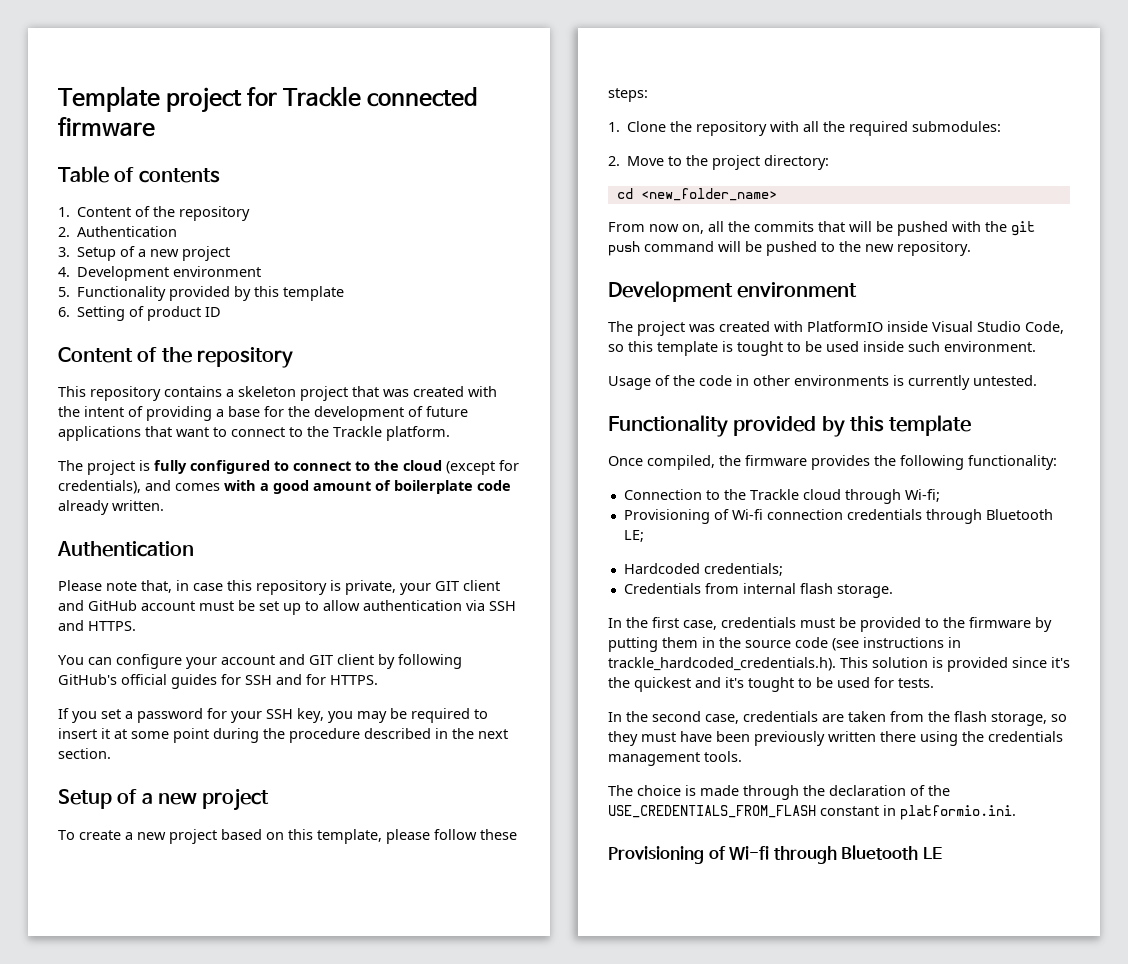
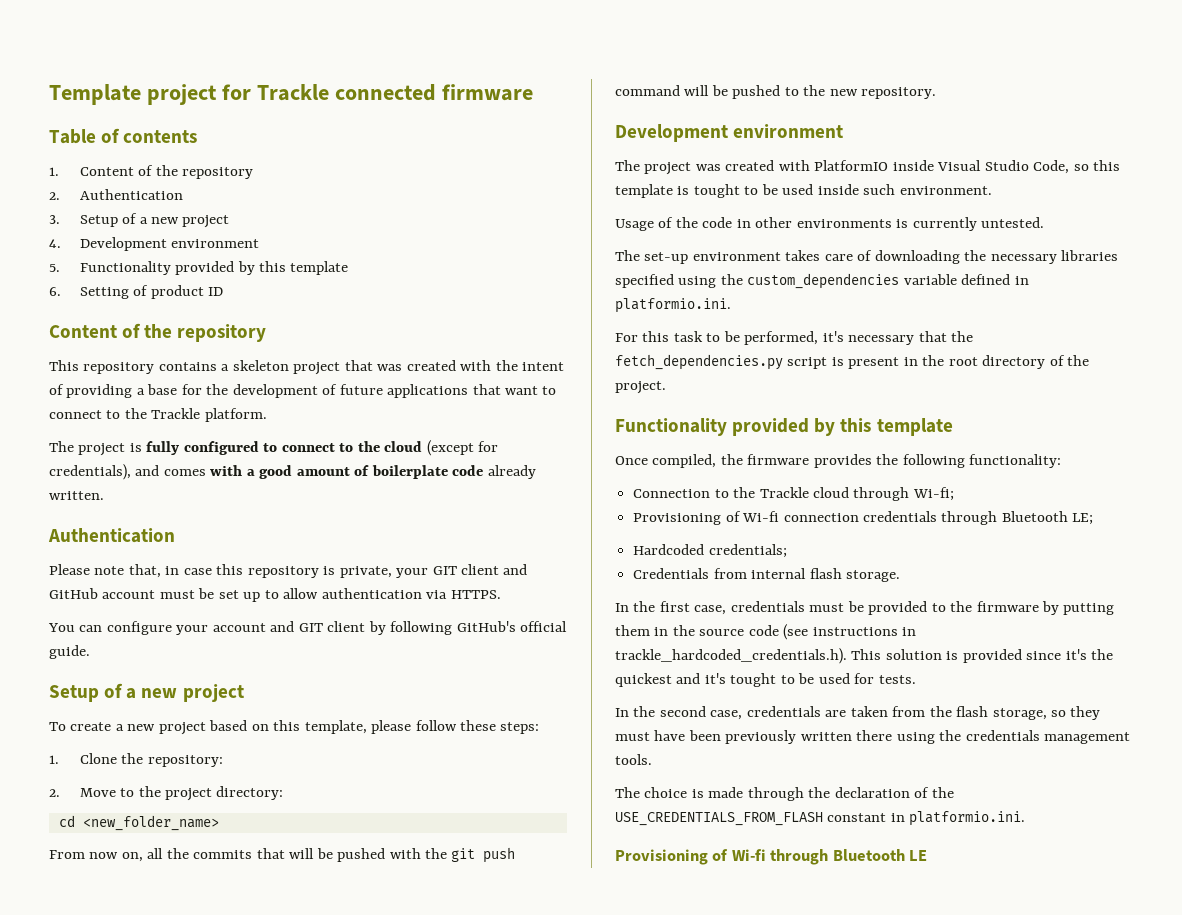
[489,601,516,611] [58,620,84,631] SSH and -> (448, 594) none
[171,674,378,689] [58,708,488,723] [58,728,508,743] [58,748,111,759] guides for SSH and for HTTPS. // If you set a password for your SSH key, you may be required to insert it at some point during the procedure described in the next section. -> [49,645,90,659] guide.
[696,121,1002,136] repository with all the required submodules: -> [147,755,223,767] repository:
(1037, 380) none -> [615,250,1119,264] [615,273,1029,289] [615,298,731,313] [615,331,974,345] [615,354,1090,370] [615,381,666,394] // The set-up environment takes care of downloading the necessary libraries specified using the custom_dependencies variable defined in platformio.ini. // For this task to be performed, it's necessary that the fetch_dependencies.py script is present in the root directory of the project.

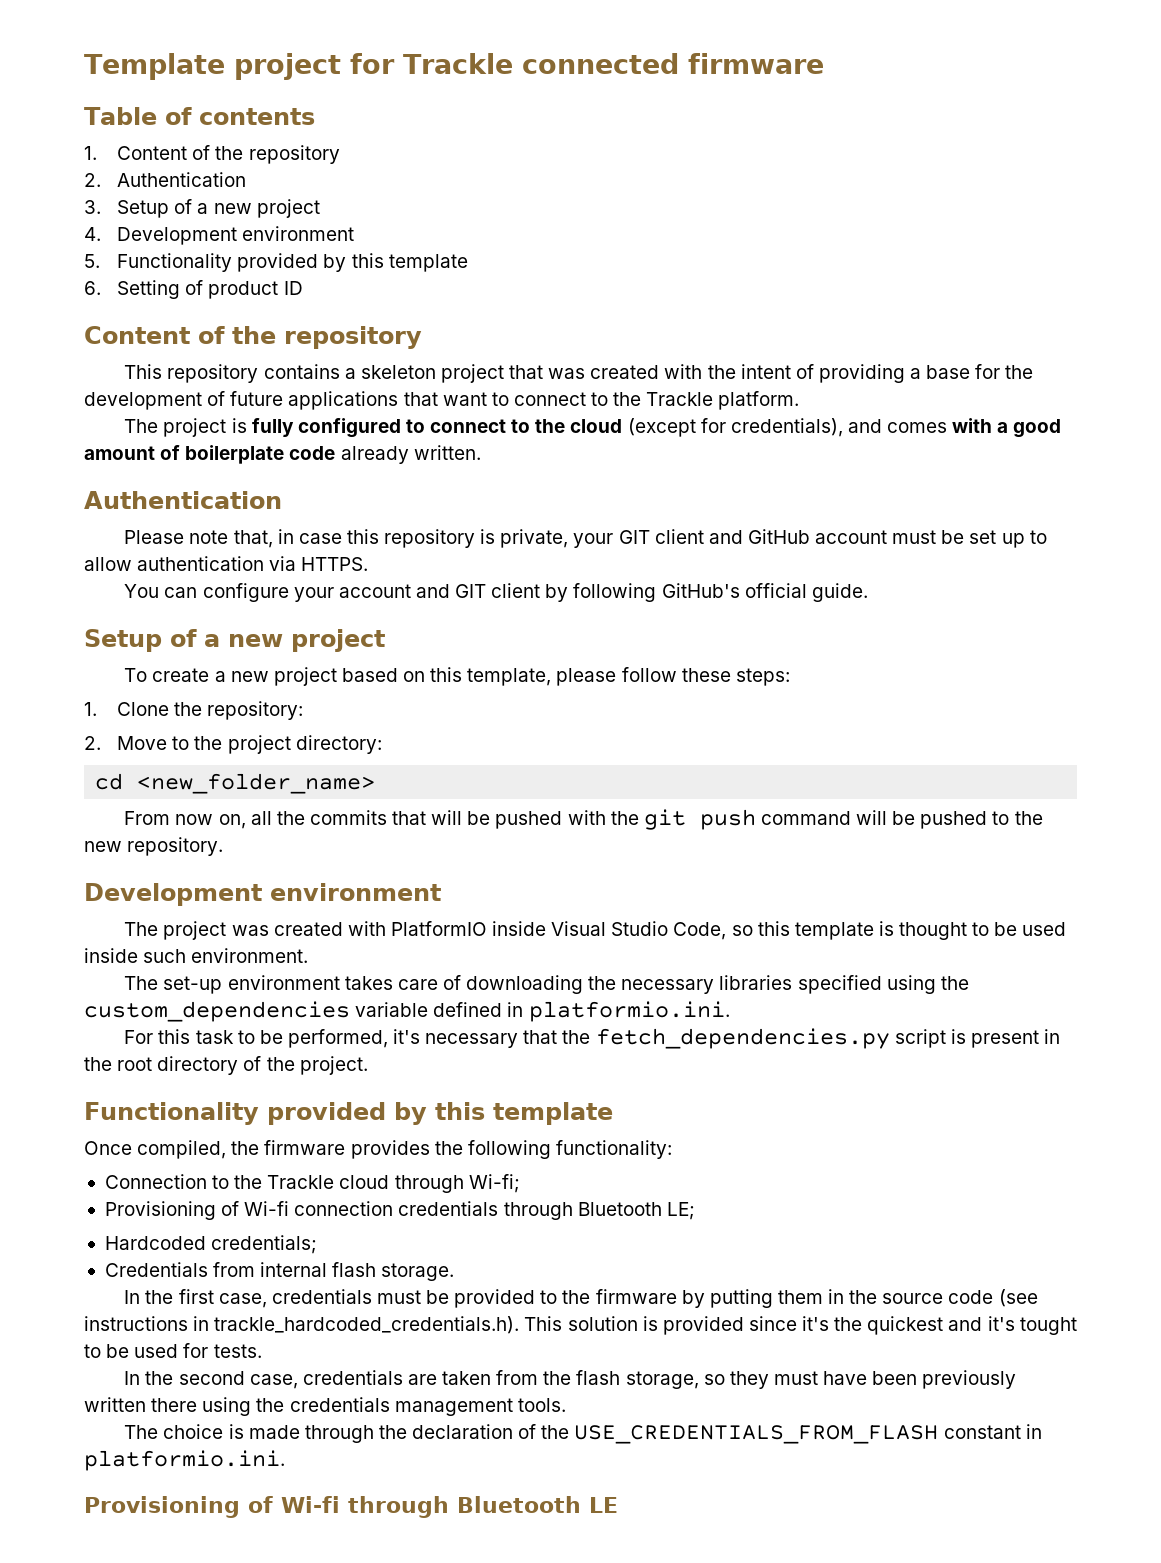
[693,184,740,198] tought -> [899,922,968,940] thought
[615,217,1045,231] // Usage of the code in other environments is currently untested. -> (309, 955) none

